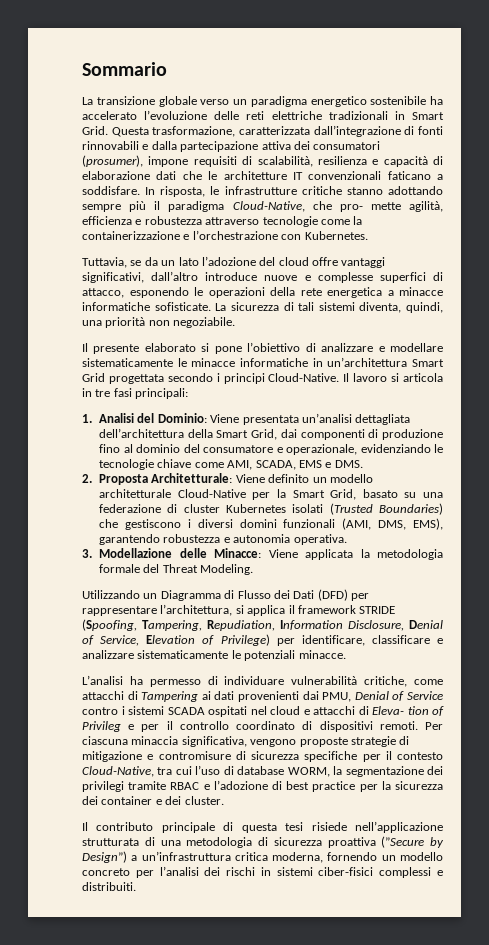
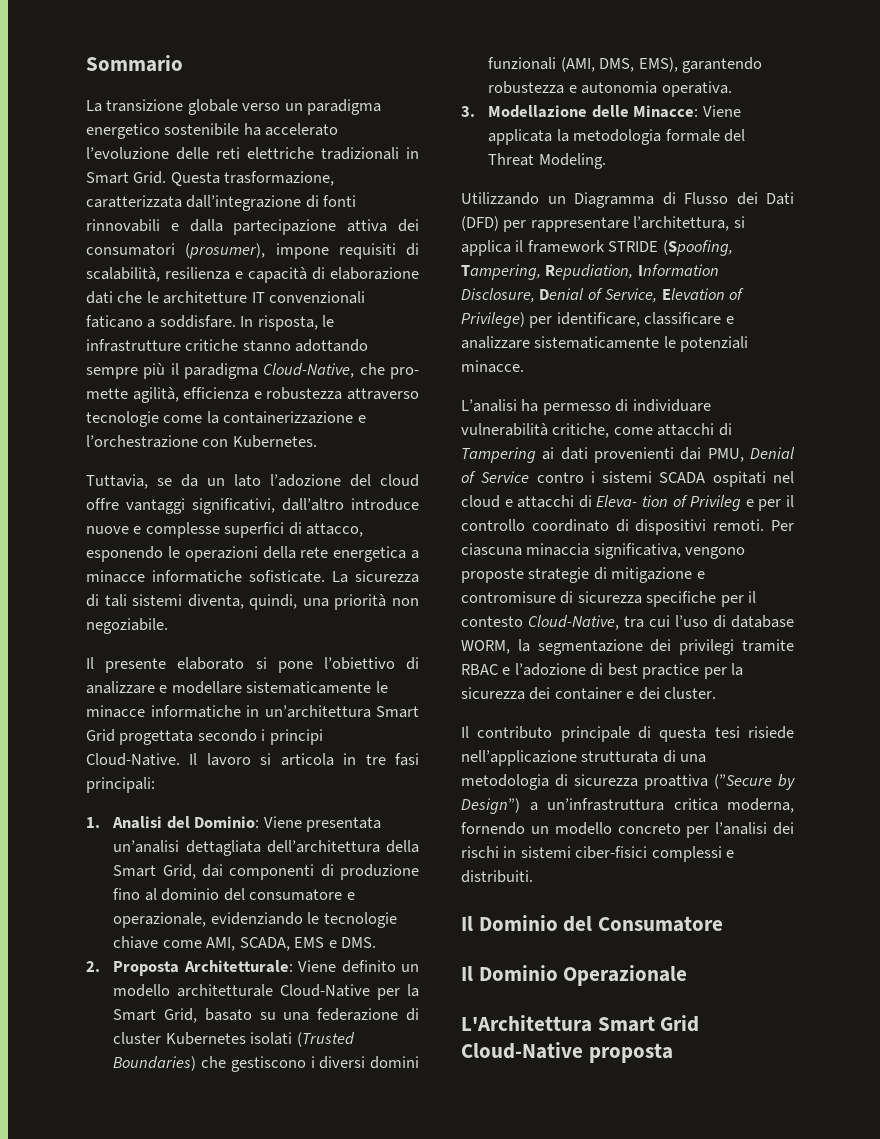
(136, 886) none -> [461,915,724,932] [461,965,688,986] [461,1015,700,1032] [461,1042,673,1063] // Il Dominio del Consumatore // Il Dominio Operazionale // L'Architettura Smart Grid Cloud-Native proposta

